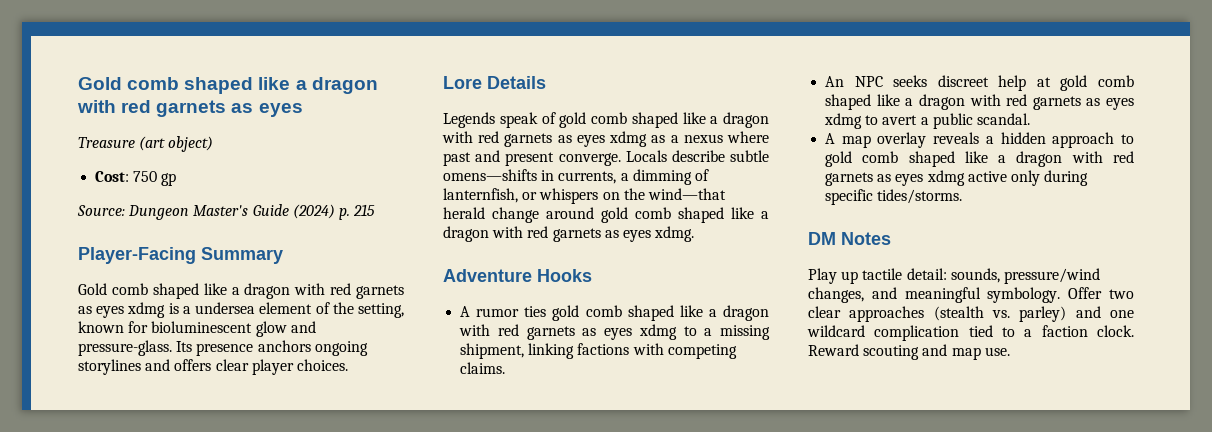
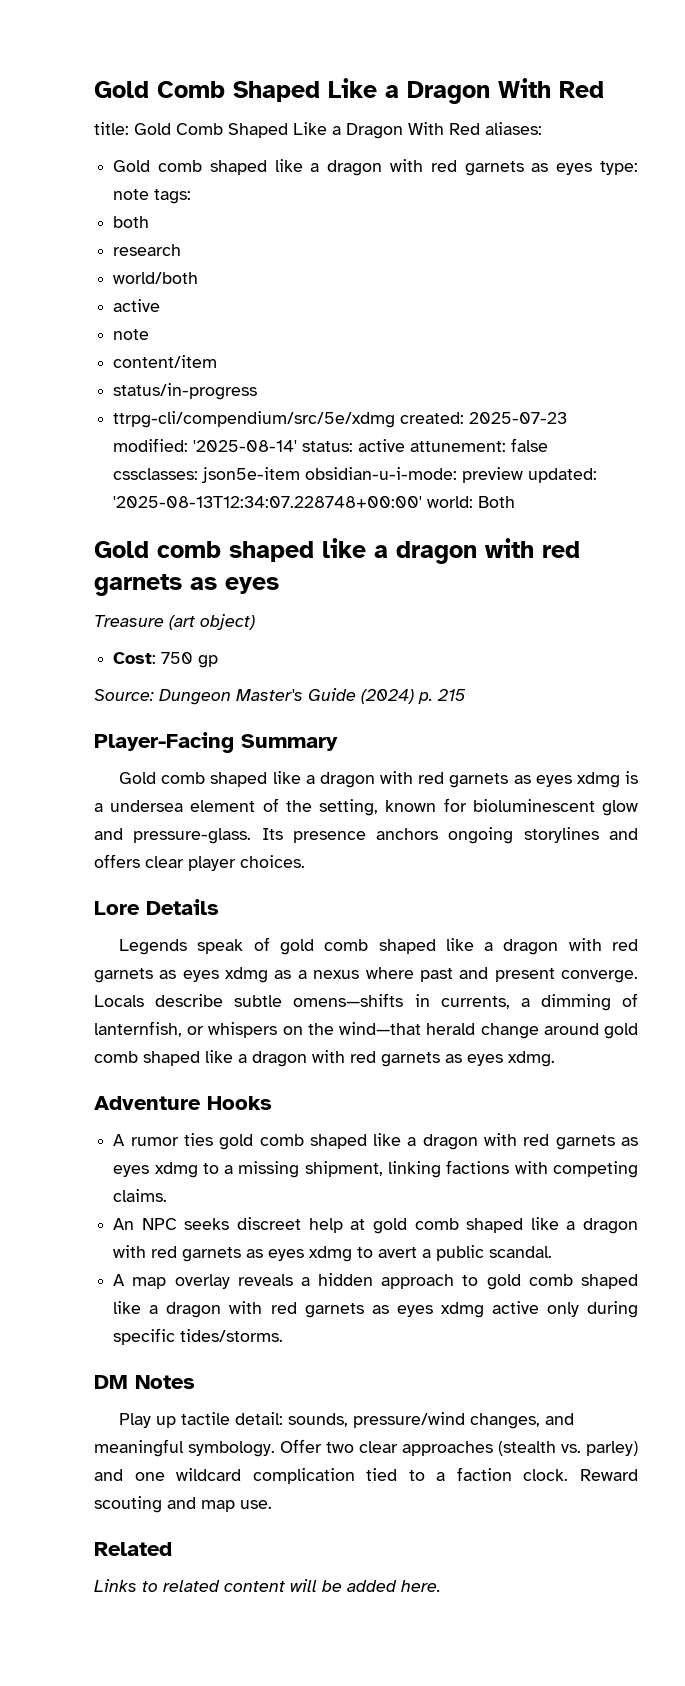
[78,77,122,90] Gold -> [94,78,604,104] [94,122,542,139] [113,159,638,176] [113,189,192,204] [113,216,150,228] [113,244,182,256] [113,272,199,284] [113,299,161,312] [113,329,150,340] [113,355,218,368] [113,383,258,400] [113,411,568,428] [113,438,549,452] [113,467,598,483] [113,496,516,508] [94,541,149,558] Gold Comb Shaped Like a Dragon With Red // title: Gold Comb Shaped Like a Dragon With Red aliases: // Gold comb shaped like a dragon with red garnets as eyes type: note tags: // both // research // world/both // active // note // content/item // status/in-progress // ttrpg-cli/compendium/src/5e/xdmg created: 2025-07-23 modified: '2025-08-14' status: active attunement: false cssclasses: json5e-item obsidian-u-i-mode: preview updated: '2025-08-13T12:34:07.228748+00:00' world: Both // Gold
(1010, 351) none -> [94,1542,172,1556] [94,1579,441,1592] // Related // Links to related content will be added here.

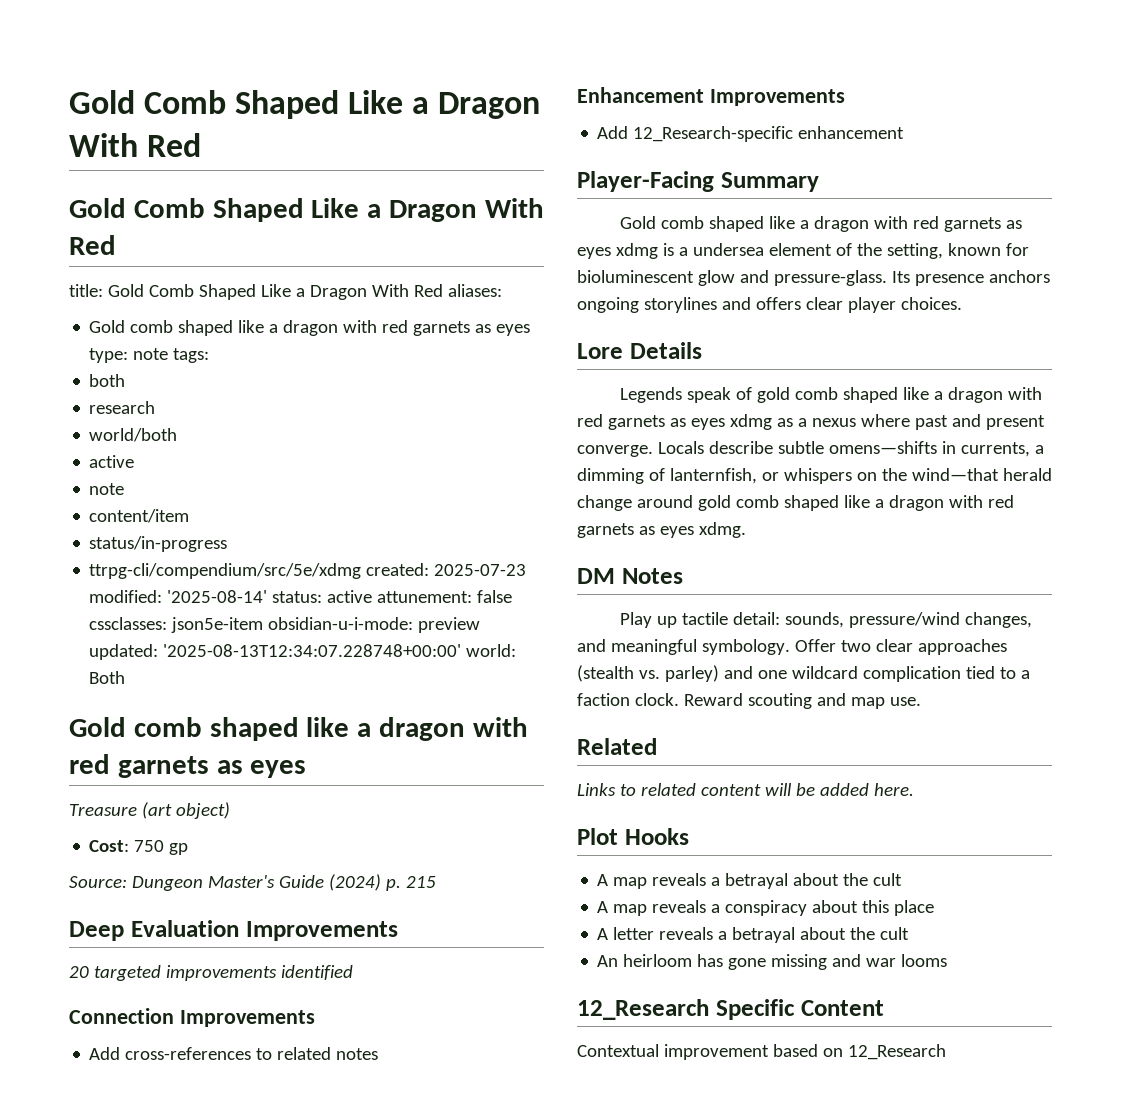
[94,78,604,104] Gold Comb Shaped Like a Dragon With Red -> [69,90,541,119] [69,133,202,157] [69,198,544,222] [69,235,116,255] Gold Comb Shaped Like a Dragon With Red // Gold Comb Shaped Like a Dragon With Red
(466, 695) none -> [69,920,398,941] [69,965,353,981] [69,1008,315,1027] [89,1047,379,1060] [577,87,845,106] [597,126,905,142] // Deep Evaluation Improvements // 20 targeted improvements identified // Connection Improvements // Add cross-references to related notes // Enhancement Improvements // Add 12_Research-specific enhancement
[94,1096,272,1110] [113,1133,638,1150] [113,1160,638,1178] [113,1189,168,1202] [113,1217,638,1234] [113,1245,553,1262] [113,1273,638,1290] [113,1301,638,1318] [113,1328,284,1345] // Adventure Hooks // A rumor ties gold comb shaped like a dragon with red garnets as eyes xdmg to a missing shipment, linking factions with competing claims. // An NPC seeks discreet help at gold comb shaped like a dragon with red garnets as eyes xdmg to avert a public scandal. // A map overlay reveals a hidden approach to gold comb shaped like a dragon with red garnets as eyes xdmg active only during specific tides/storms. -> (746, 530) none
(441, 1586) none -> [577,828,689,845] [597,873,903,889] [597,900,935,916] [597,927,910,943] [597,954,948,970] [577,999,884,1020] [577,1044,946,1060] // Plot Hooks // A map reveals a betrayal about the cult // A map reveals a conspiracy about this place // A letter reveals a betrayal about the cult // An heirloom has gone missing and war looms // 12_Research Specific Content // Contextual improvement based on 12_Research

